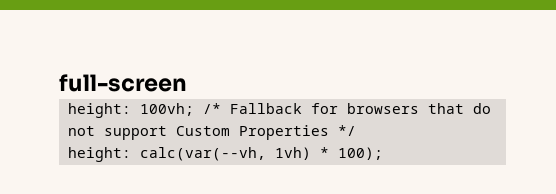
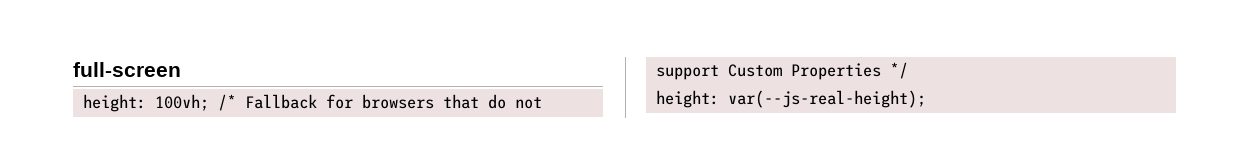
[139,147,383,161] calc(var(--vh, 1vh) * 100); -> [727,90,926,108] var(--js-real-height);

